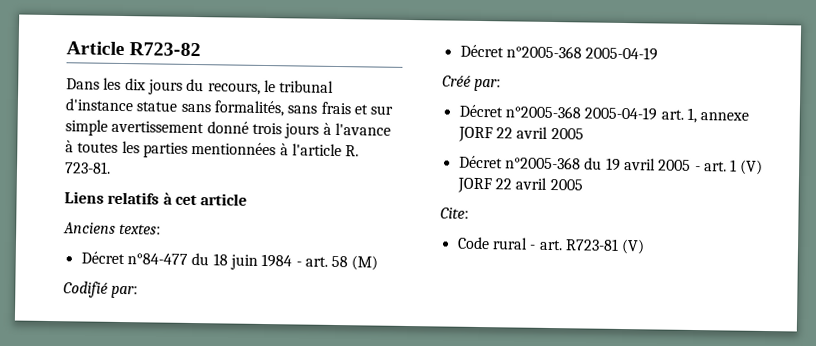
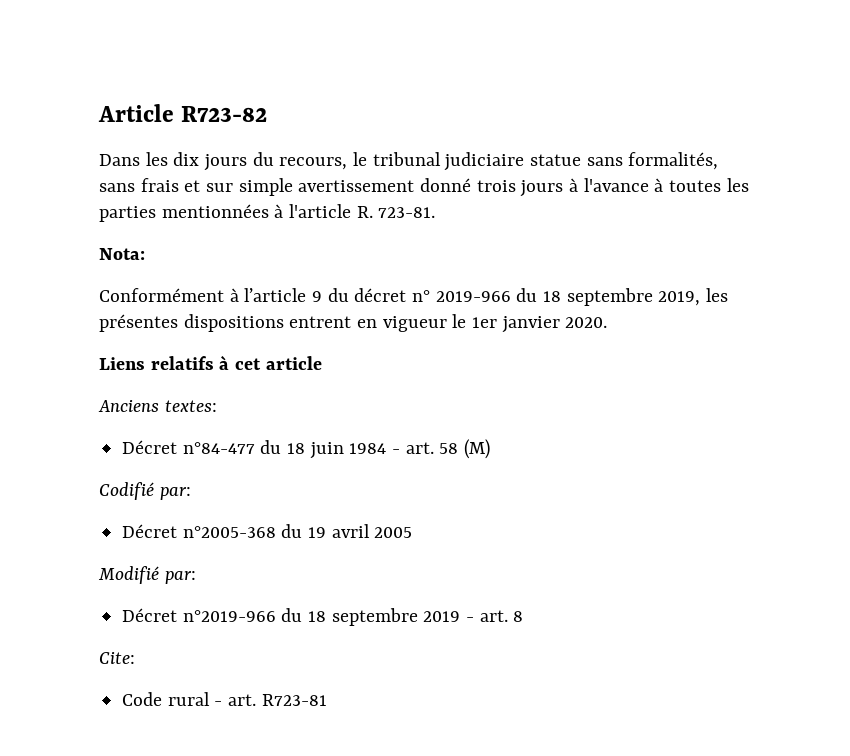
[65,98,134,112] d'instance -> [444,152,525,171] judiciaire
(111, 167) none -> [99,248,145,260] [99,288,729,306] [99,314,608,333] // Nota: // Conformément à l’article 9 du décret n° 2019-966 du 18 septembre 2019, les présentes dispositions entrent en vigueur le 1er janvier 2020.
[459,44,659,61] [442,75,502,92] [458,104,750,124] [457,126,584,143] // Décret n°2005-368 2005-04-19 // Créé par: // Décret n°2005-368 2005-04-19 art. 1, annexe JORF 22 avril 2005 -> (191, 493) none
[694,159,764,175] [456,177,583,194] - art. 1 (V) JORF 22 avril 2005 -> [98,566,196,584] [122,608,524,626] // Modifié par: // Décret n°2019-966 du 18 septembre 2019 - art. 8
[621,238,646,255] (V) -> (327, 700) none

